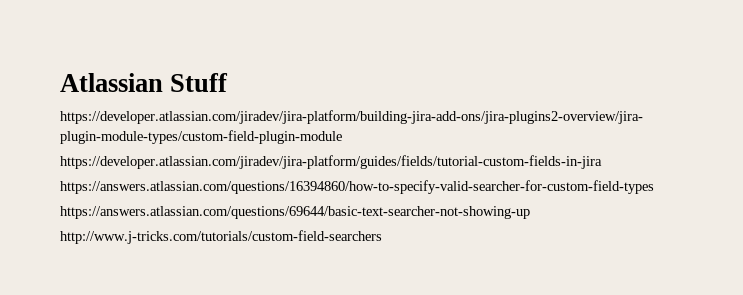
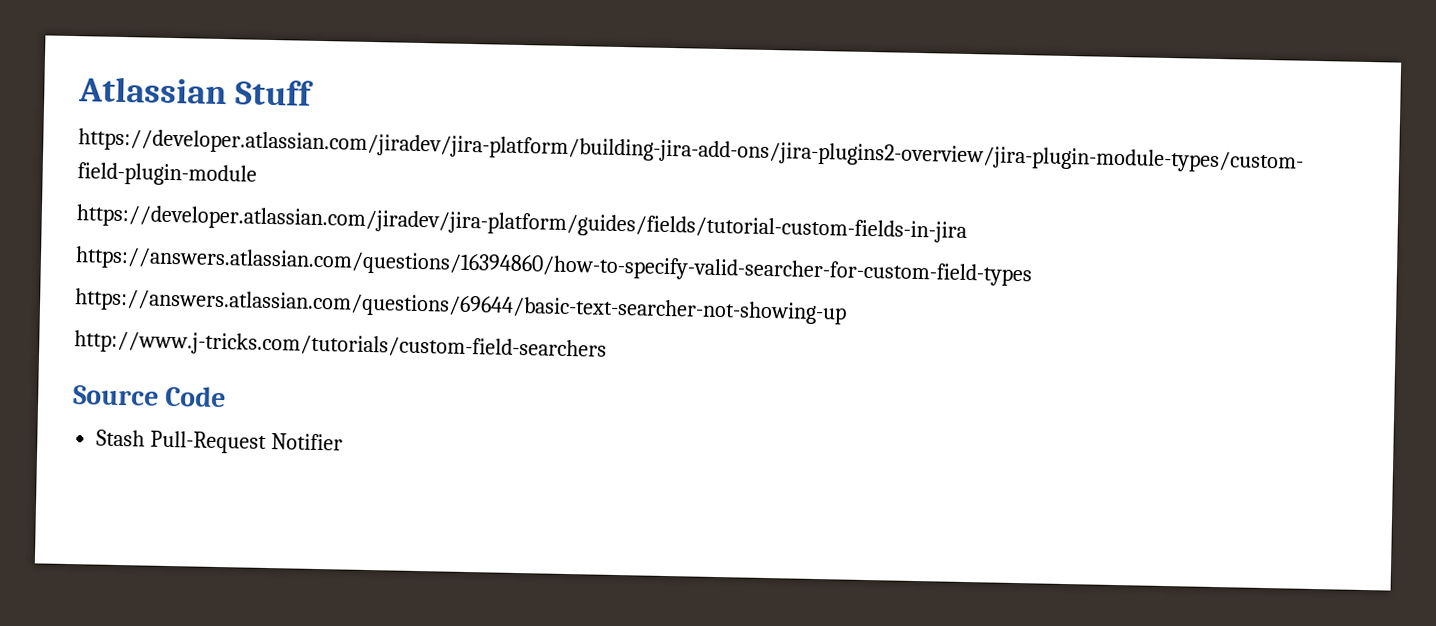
(382, 237) none -> [73,385,227,408] [96,429,344,454] // Source Code // Stash Pull-Request Notifier

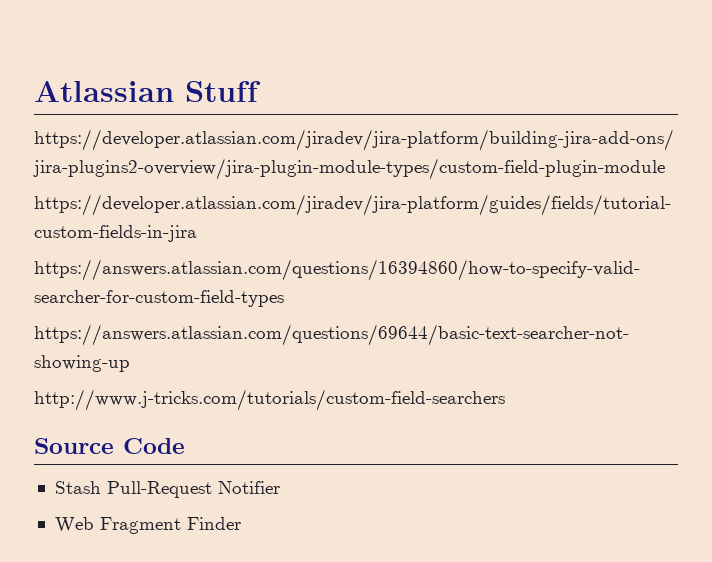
(344, 442) none -> [54,517,241,534] // Web Fragment Finder

